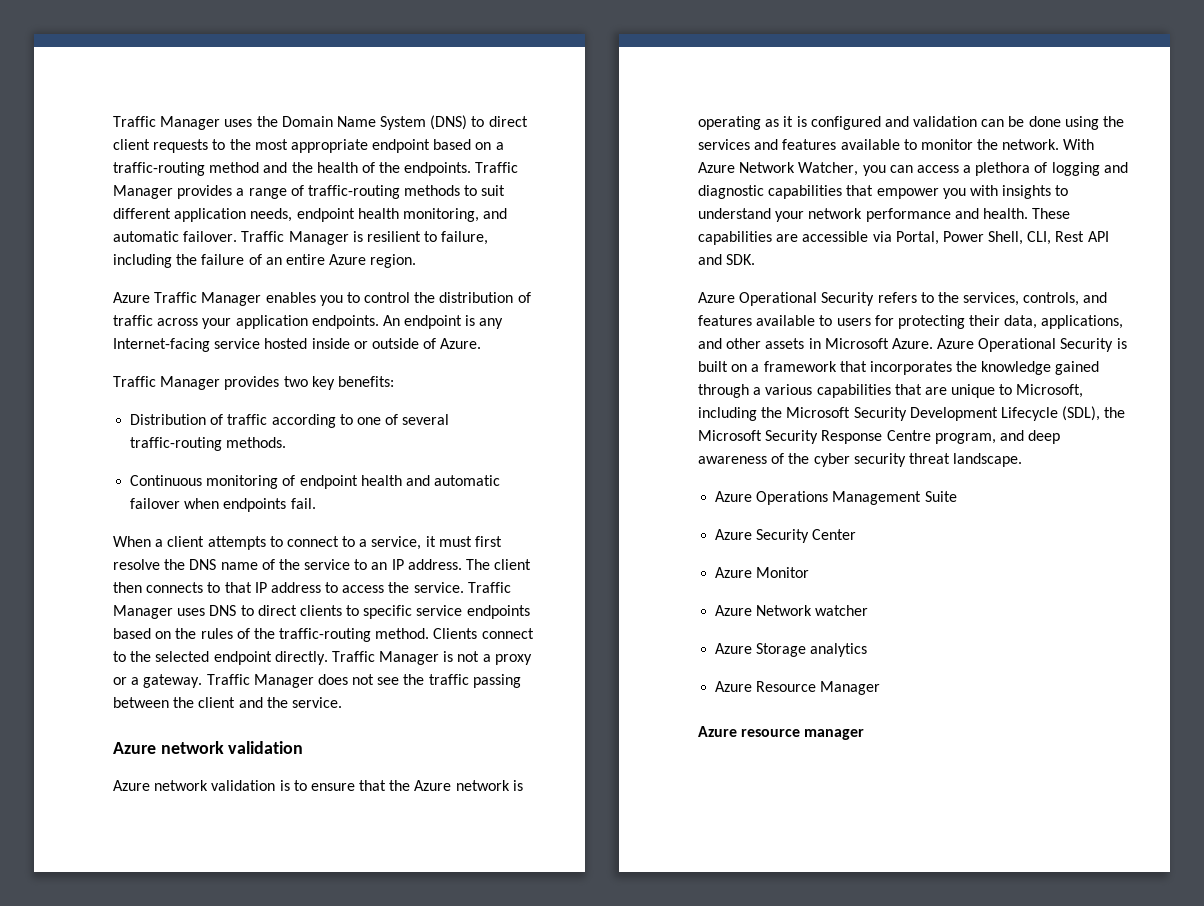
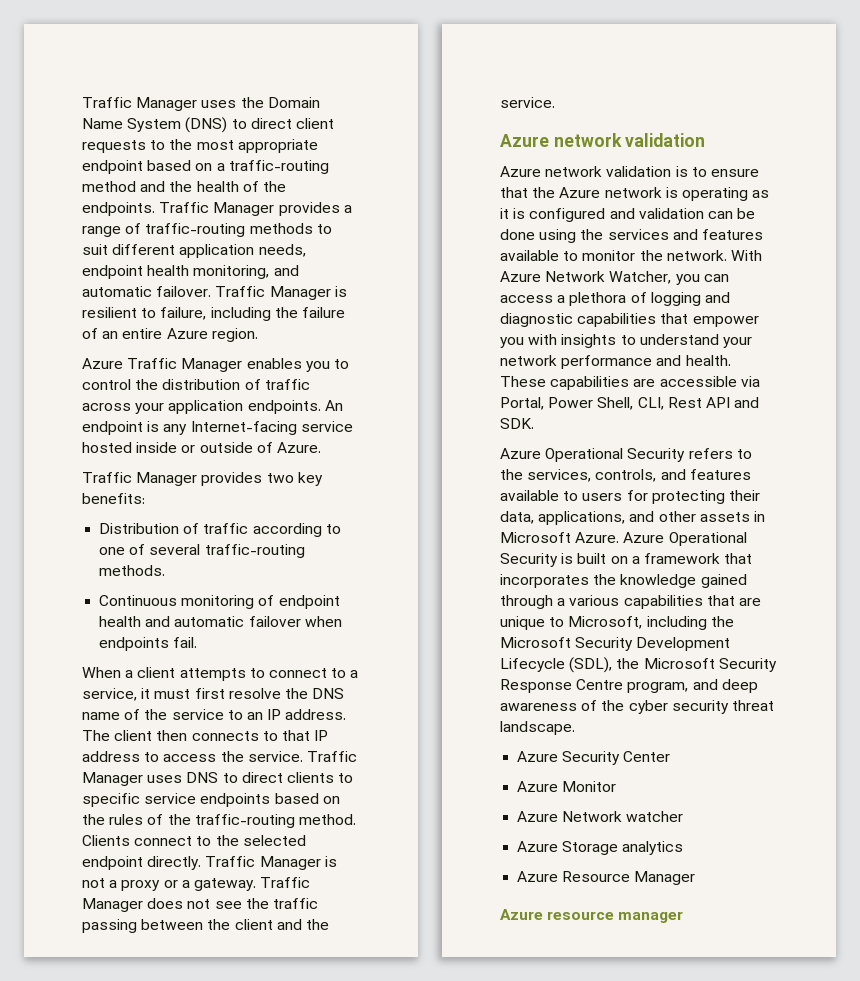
[715,491,957,505] // Azure Operations Management Suite -> (575, 728) none

